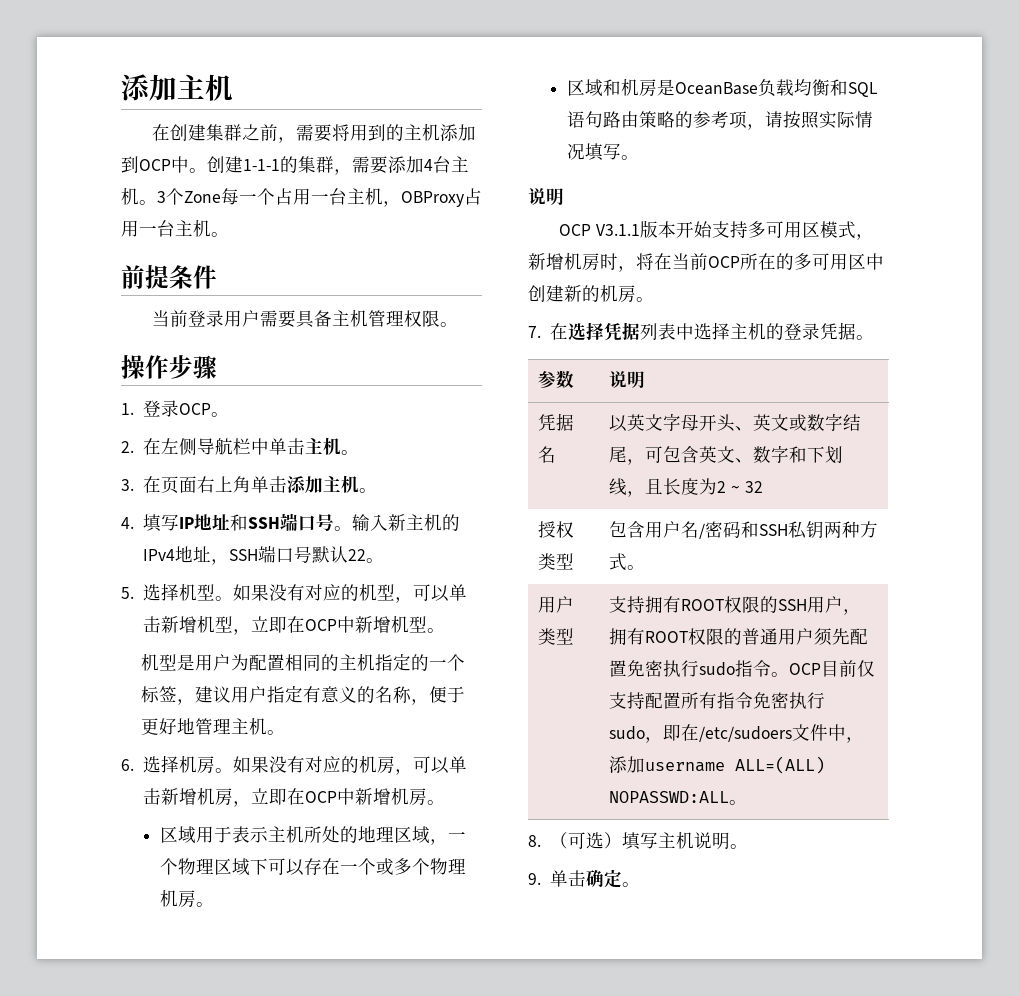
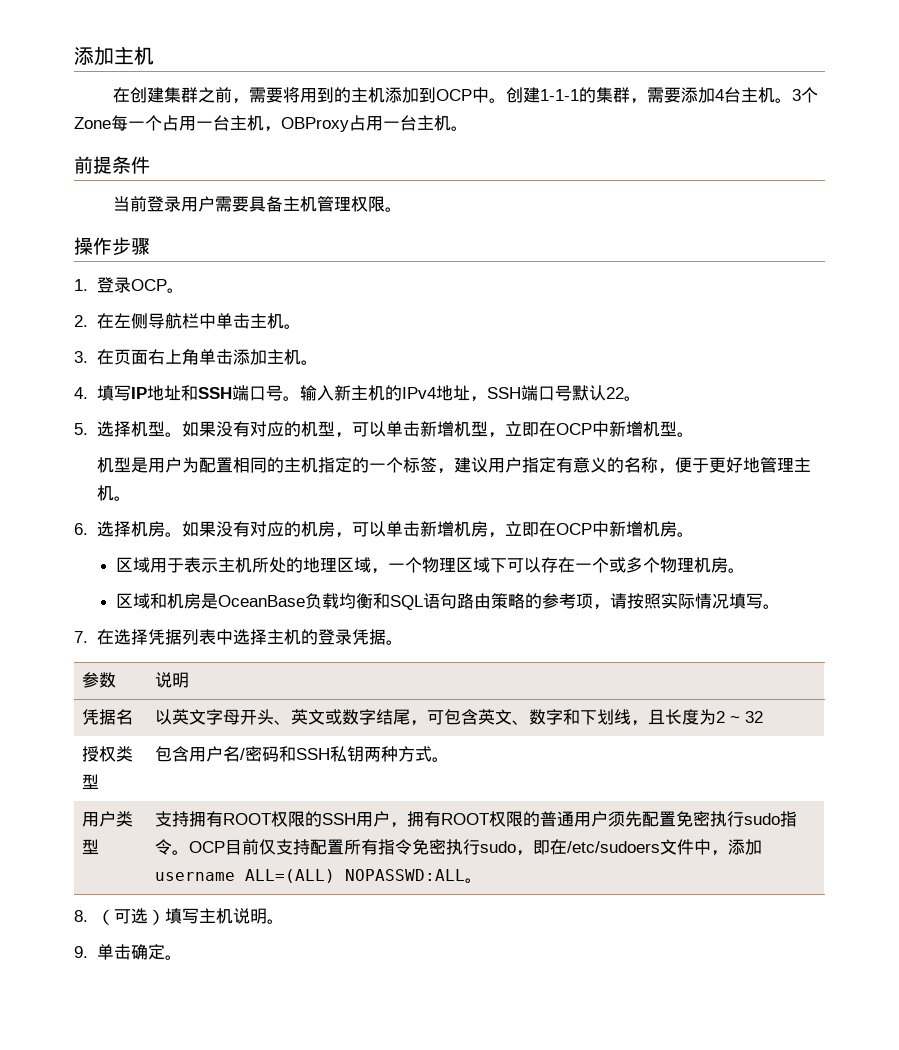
[528,188,564,205] [558,220,874,240] [528,252,884,272] [528,284,654,303] // 说明 // OCP V3.1.1版本开始支持多可用区模式，新增机房时，将在当前OCP所在的多可用区中创建新的机房。 -> (781, 606) none

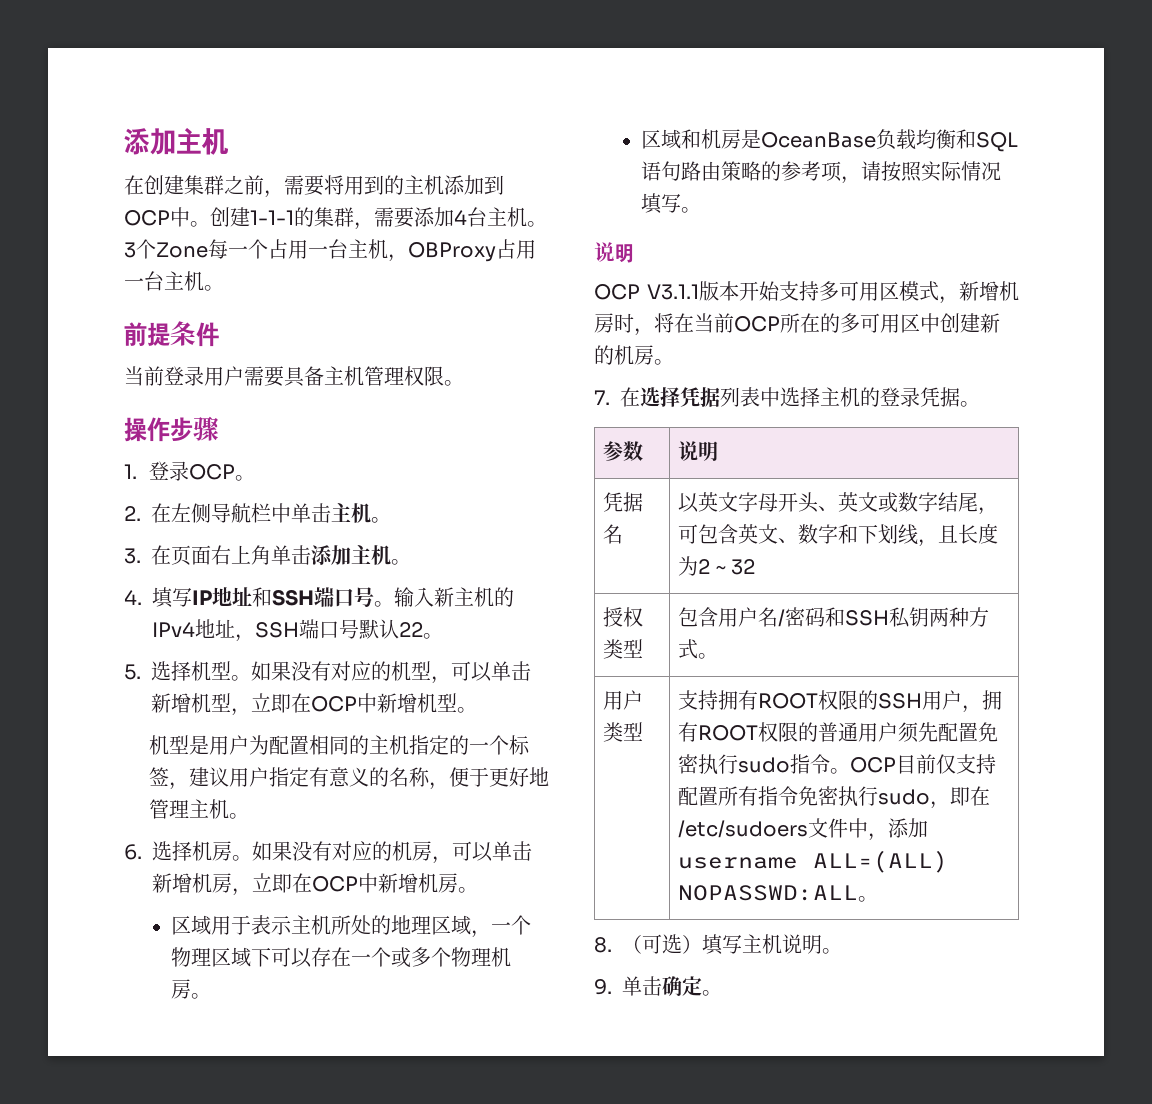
(781, 606) none -> [594,242,634,263] [594,281,1019,304] [594,313,1000,336] [594,345,674,365] // 说明 // OCP V3.1.1版本开始支持多可用区模式，新增机房时，将在当前OCP所在的多可用区中创建新的机房。

